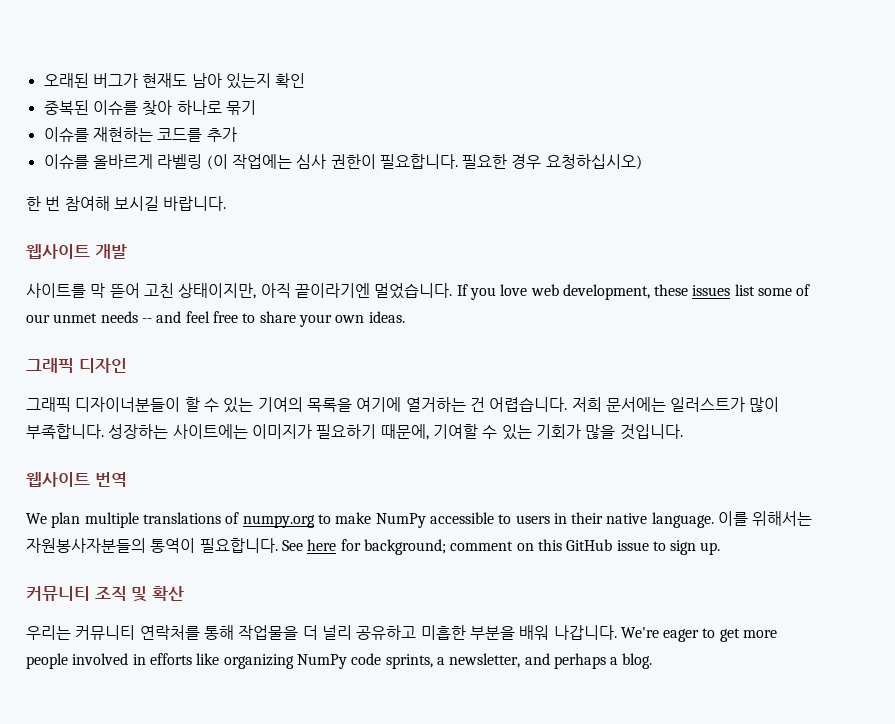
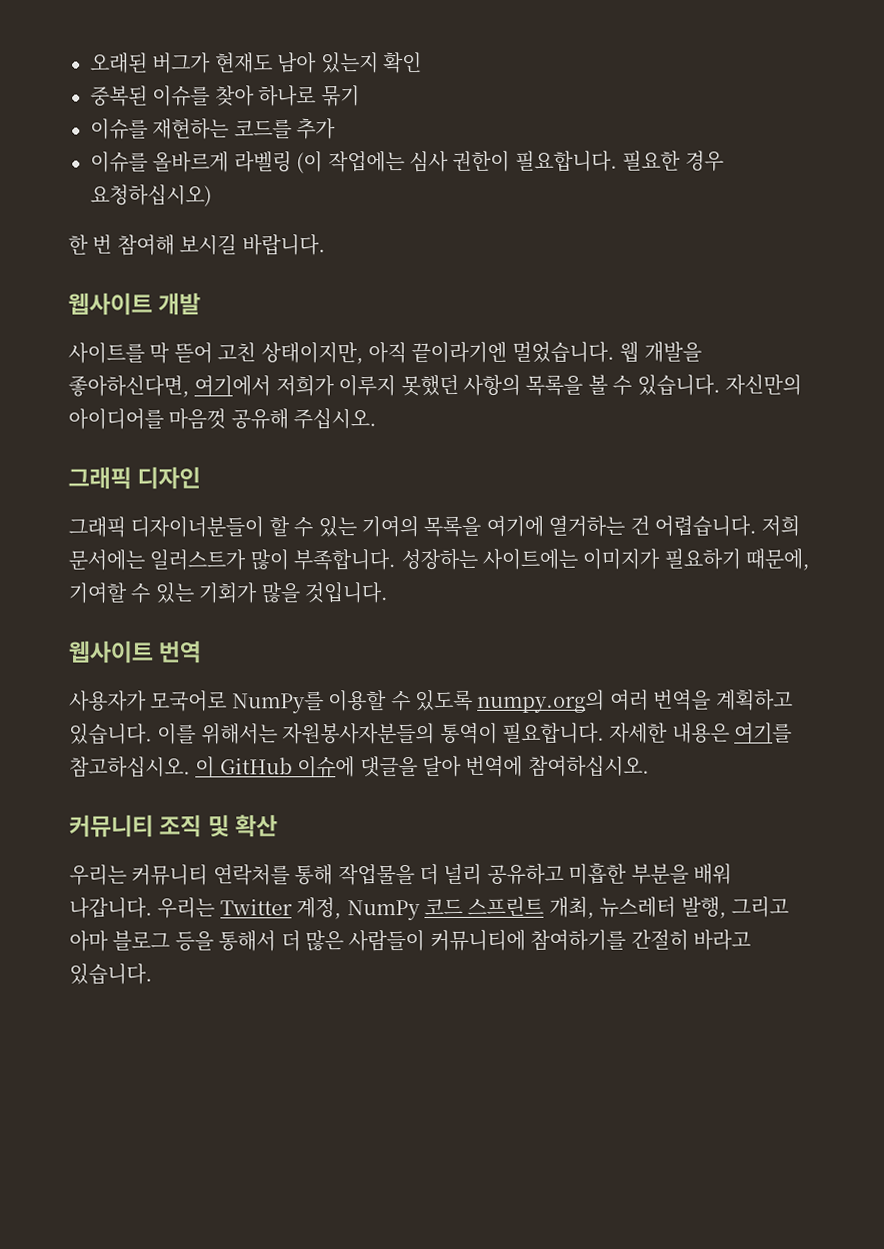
[456,284,811,300] [26,311,405,327] If you love web development, these issues list some of our unmet needs -- and feel free to share your own ideas. -> [619,341,702,363] [68,374,802,398] [68,408,378,430] 웹 개발을 좋아하신다면, 여기에서 저희가 이루지 못했던 사항의 목록을 볼 수 있습니다. 자신만의 아이디어를 마음껏 공유해 주십시오.
[26,512,714,528] We plan multiple translations of numpy.org to make NumPy accessible to users in their native language. -> [69,689,793,714] [69,723,153,745] 사용자가 모국어로 NumPy를 이용할 수 있도록 numpy.org의 여러 번역을 계획하고 있습니다.
[281,539,721,555] See here for background; comment on this GitHub issue to sign up. -> [609,722,793,744] [69,755,650,778] 자세한 내용은 여기를 참고하십시오. 이 GitHub 이슈에 댓글을 달아 번역에 참여하십시오.
[620,627,778,642] [26,653,653,669] We're eager to get more people involved in efforts like organizing NumPy code sprints, a newsletter, and perhaps a blog. -> [157,896,789,921] [69,929,751,952] [69,963,153,985] 우리는 Twitter 계정, NumPy 코드 스프린트 개최, 뉴스레터 발행, 그리고 아마 블로그 등을 통해서 더 많은 사람들이 커뮤니티에 참여하기를 간절히 바라고 있습니다.

